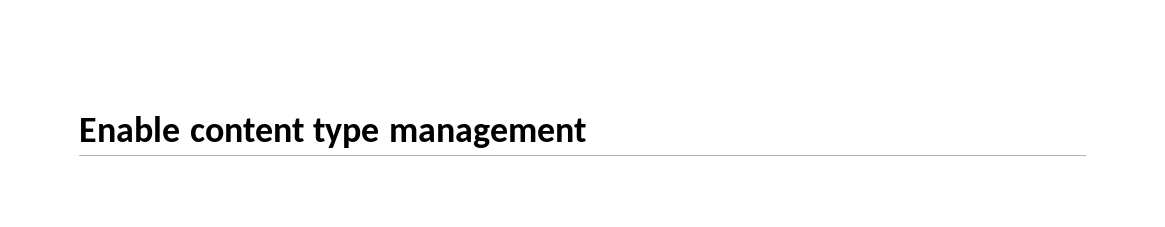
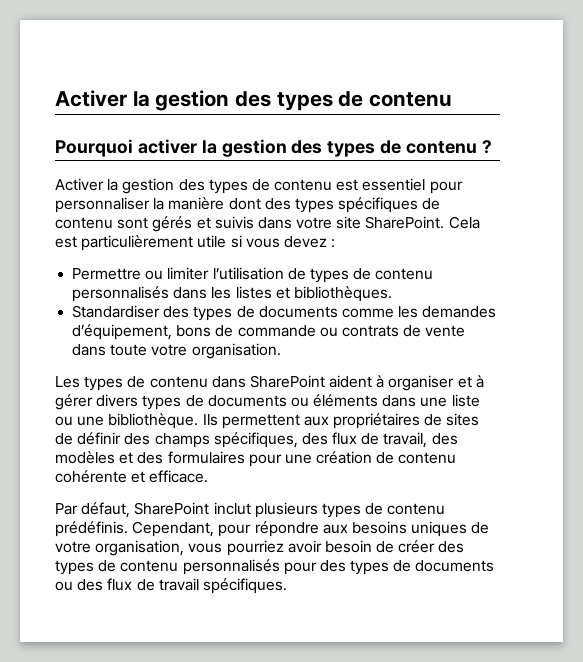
[79,116,587,148] Enable content type management -> [55,90,453,111] [55,139,492,157] [55,178,463,194] [55,197,441,213] [55,216,480,232] [55,235,336,251] [72,267,434,283] [72,286,392,302] [72,305,497,321] [72,324,466,340] [72,343,281,359] [55,375,484,391] [55,394,480,410] [55,413,480,429] [55,432,458,448] [55,451,457,467] [55,470,209,483] [55,502,446,518] [55,521,490,537] [55,540,465,556] [55,559,495,575] [55,578,287,594] Activer la gestion des types de contenu // Pourquoi activer la gestion des types de contenu ? // Activer la gestion des types de contenu est essentiel pour personnaliser la manière dont des types spécifiques de contenu sont gérés et suivis dans votre site SharePoint. Cela est particulièrement utile si vous devez : // Permettre ou limiter l’utilisation de types de contenu personnalisés dans les listes et bibliothèques. // Standardiser des types de documents comme les demandes d’équipement, bons de commande ou contrats de vente dans toute votre organisation. // Les types de contenu dans SharePoint aident à organiser et à gérer divers types de documents ou éléments dans une liste ou une bibliothèque. Ils permettent aux propriétaires de sites de définir des champs spécifiques, des flux de travail, des modèles et des formulaires pour une création de contenu cohérente et efficace. // Par défaut, SharePoint inclut plusieurs types de contenu prédéfinis. Cependant, pour répondre aux besoins uniques de votre organisation, vous pourriez avoir besoin de créer des types de contenu personnalisés pour des types de documents ou des flux de travail spécifiques.

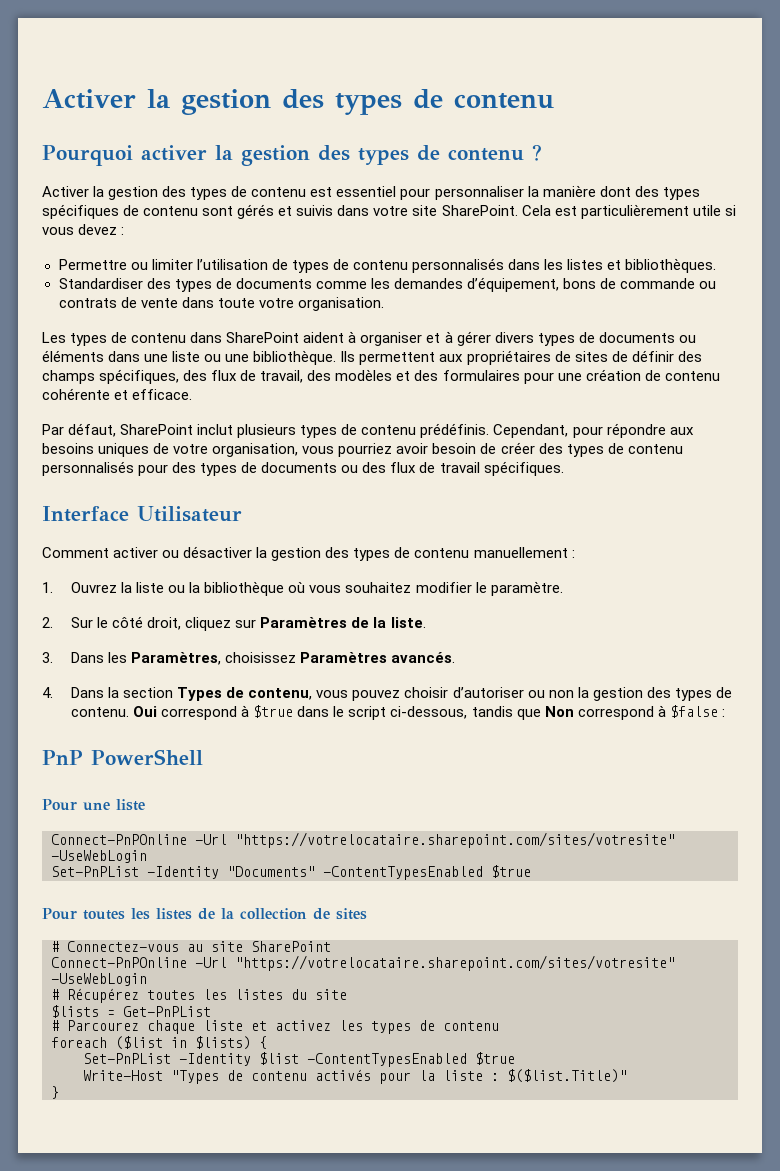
(287, 586) none -> [42,506,242,522] [42,546,575,561] [42,581,563,596] [42,616,426,631] [42,652,456,665] [42,687,732,701] [71,705,725,720] [42,749,203,765] [42,799,145,811] [51,832,675,848] [51,850,147,863] [51,865,531,880] [42,908,367,920] [51,941,331,952] [51,955,675,971] [51,973,147,986] [51,988,347,1003] [51,1005,211,1018] [51,1020,499,1034] [51,1036,267,1050] [83,1052,515,1067] [83,1069,627,1084] [51,1086,59,1099] // Interface Utilisateur // Comment activer ou désactiver la gestion des types de contenu manuellement : // 1. Ouvrez la liste ou la bibliothèque où vous souhaitez modifier le paramètre. // 2. Sur le côté droit, cliquez sur Paramètres de la liste. // 3. Dans les Paramètres, choisissez Paramètres avancés. // 4. Dans la section Types de contenu, vous pouvez choisir d’autoriser ou non la gestion des types de contenu. Oui correspond à $true dans le script ci-dessous, tandis que Non correspond à $false : // PnP PowerShell // Pour une liste // Connect-PnPOnline -Url "https://votrelocataire.sharepoint.com/sites/votresite" -UseWebLogin // Set-PnPList -Identity "Documents" -ContentTypesEnabled $true // Pour toutes les listes de la collection de sites // # Connectez-vous au site SharePoint // Connect-PnPOnline -Url "https://votrelocataire.sharepoint.com/sites/votresite" -UseWebLogin // # Récupérez toutes les listes du site // $lists = Get-PnPList // # Parcourez chaque liste et activez les types de contenu // foreach ($list in $lists) { // Set-PnPList -Identity $list -ContentTypesEnabled $true // Write-Host "Types de contenu activés pour la liste : $($list.Title)" // }

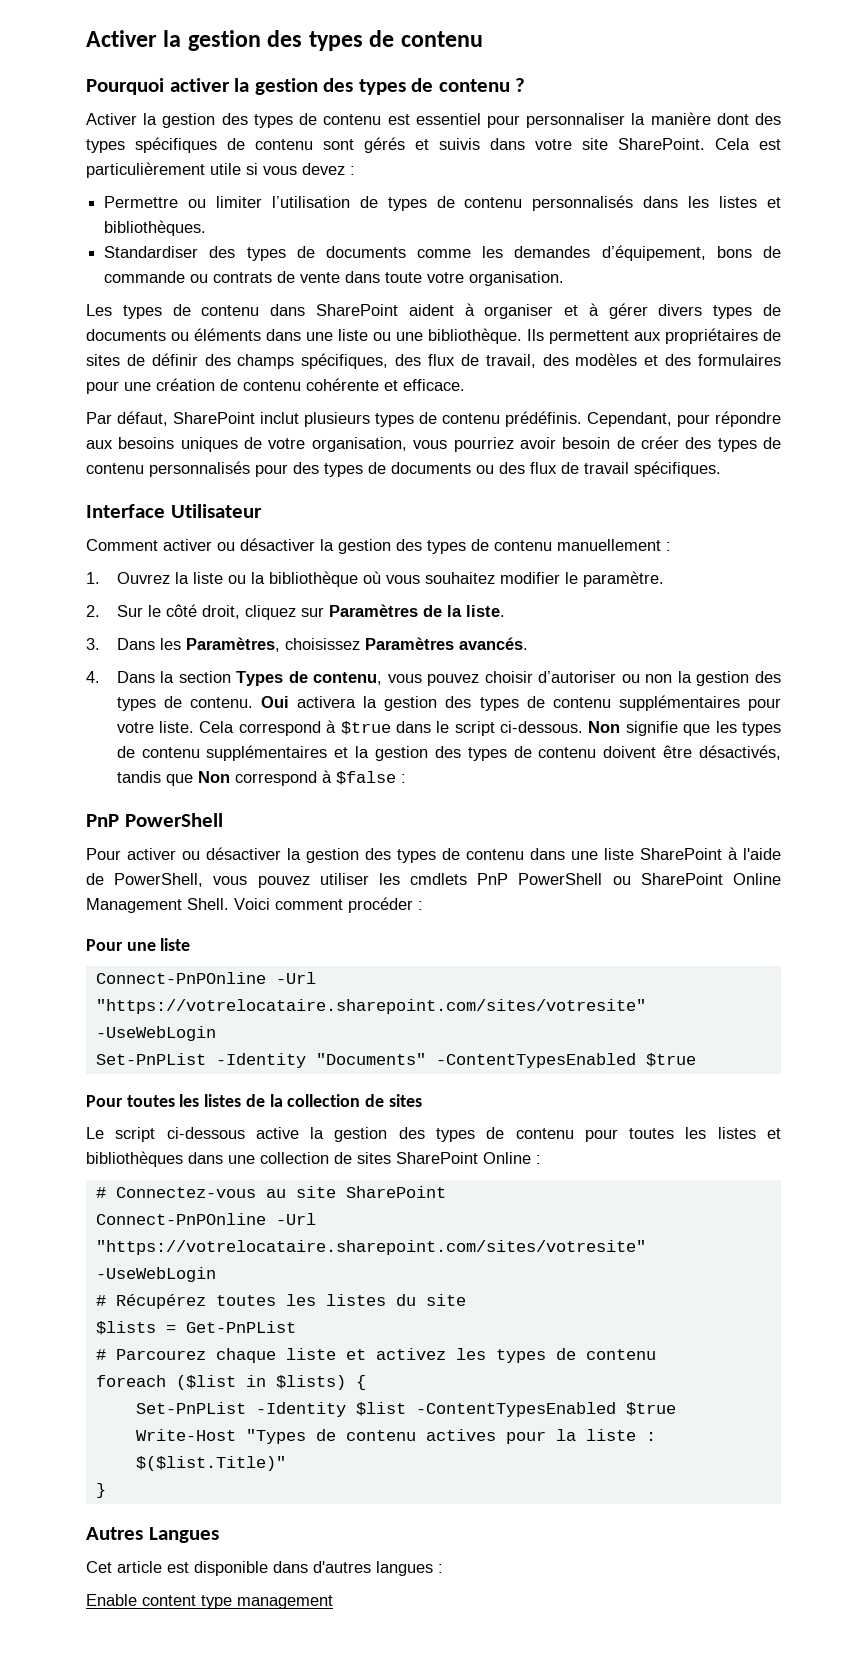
(158, 711) none -> [297,695,782,711] [116,721,235,733] activera la gestion des types de contenu supplémentaires pour votre liste. Cela
[390,706,468,719] ci-dessous, -> [500,721,781,736] [116,745,782,761] ci-dessous. Non signifie que les types de contenu supplémentaires et la gestion des types de contenu doivent être désactivés,
(203, 757) none -> [86,847,781,863] [86,873,781,888] [86,897,423,913] // Pour activer ou désactiver la gestion des types de contenu dans une liste SharePoint à l'aide de PowerShell, vous pouvez utiliser les cmdlets PnP PowerShell ou SharePoint Online Management Shell. Voici comment procéder :
(367, 914) none -> [86,1127,782,1142] [86,1151,541,1167] // Le script ci-dessous active la gestion des types de contenu pour toutes les listes et bibliothèques dans une collection de sites SharePoint Online :
[315,1069,371,1081] activés -> [425,1429,496,1441] actives
(59, 1092) none -> [86,1527,219,1543] [86,1561,443,1576] [86,1594,333,1609] // Autres Langues // Cet article est disponible dans d'autres langues : // Enable content type management

